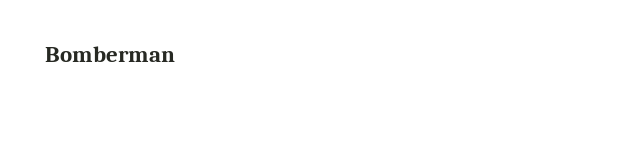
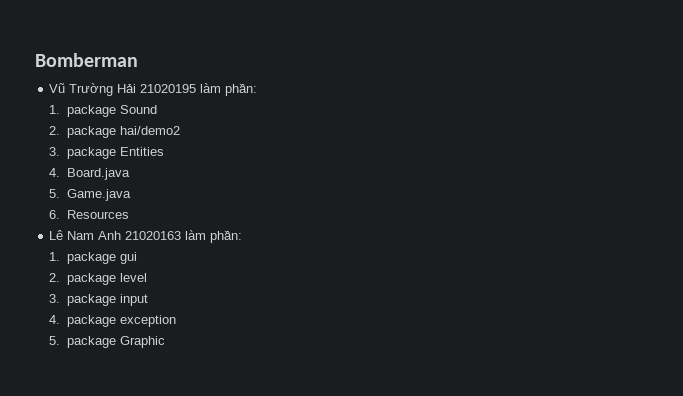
(175, 54) none -> [49,83,258,96] [49,105,157,117] [49,126,180,138] [49,147,164,159] [49,168,130,180] [49,189,131,201] [49,210,129,219] [49,230,243,243] [49,252,137,264] [49,273,147,285] [49,294,148,306] [49,315,176,327] [49,336,165,348] // Vũ Trường Hải 21020195 làm phần: // 1. package Sound // 2. package hai/demo2 // 3. package Entities // 4. Board.java // 5. Game.java // 6. Resources // Lê Nam Anh 21020163 làm phần: // 1. package gui // 2. package level // 3. package input // 4. package exception // 5. package Graphic

